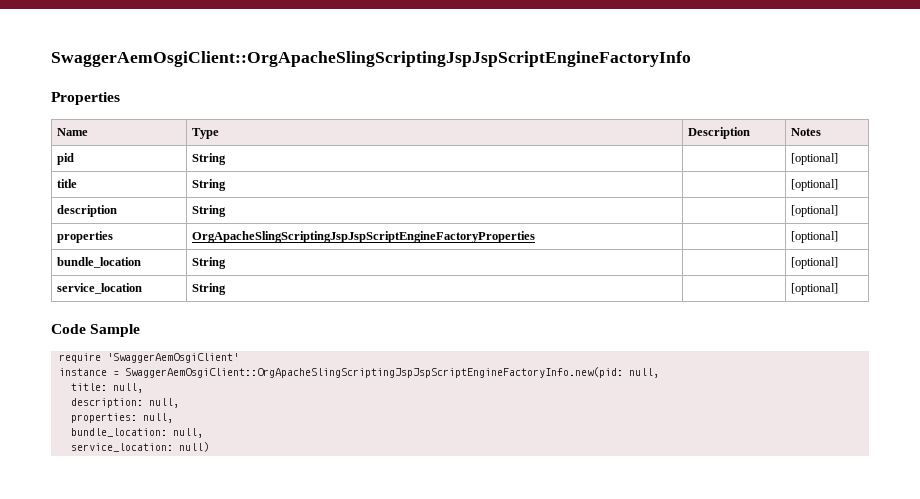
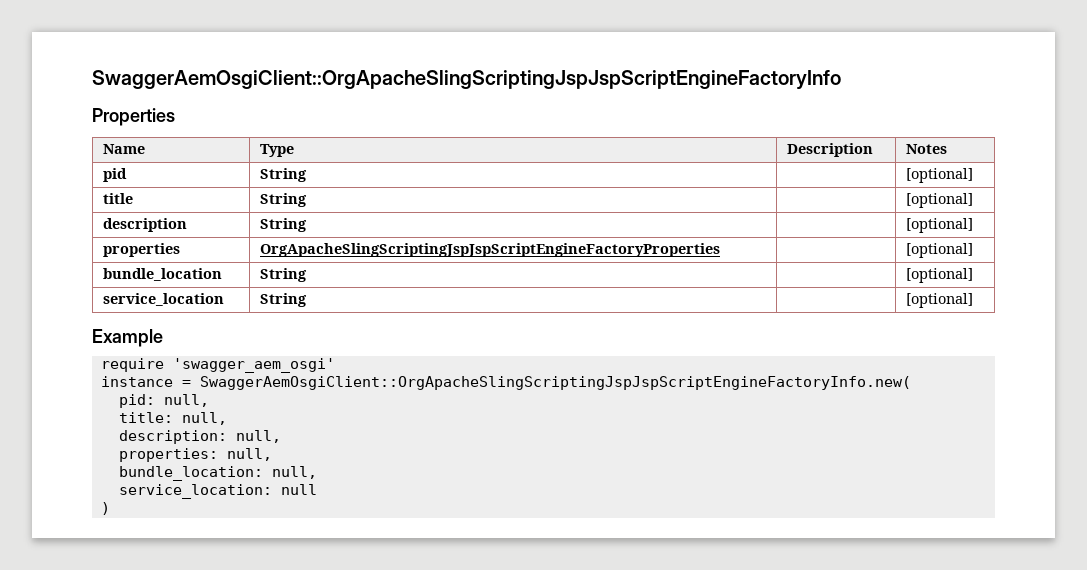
[51,324,141,337] Code Sample -> [92,329,163,347] Example
[106,353,239,363] 'SwaggerAemOsgiClient' -> [172,358,335,373] 'swagger_aem_osgi'
[124,367,623,378] SwaggerAemOsgiClient::OrgApacheSlingScriptingJspJspScriptEngineFactoryInfo.new(pid: -> [199,376,911,390] [118,394,155,408] SwaggerAemOsgiClient::OrgApacheSlingScriptingJspJspScriptEngineFactoryInfo.new( // pid:
[178,442,209,452] null) -> [280,484,317,495] [100,502,110,515] null // )

